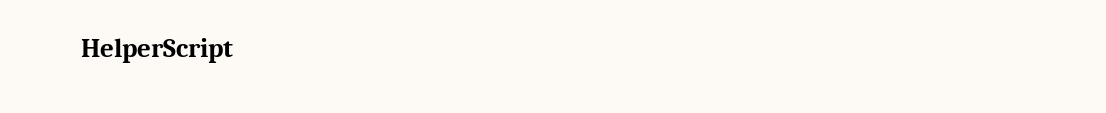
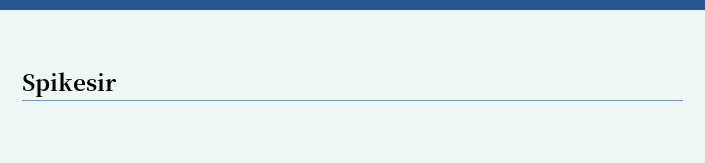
[81,38,233,63] HelperScript -> [22,72,117,97] Spikesir

